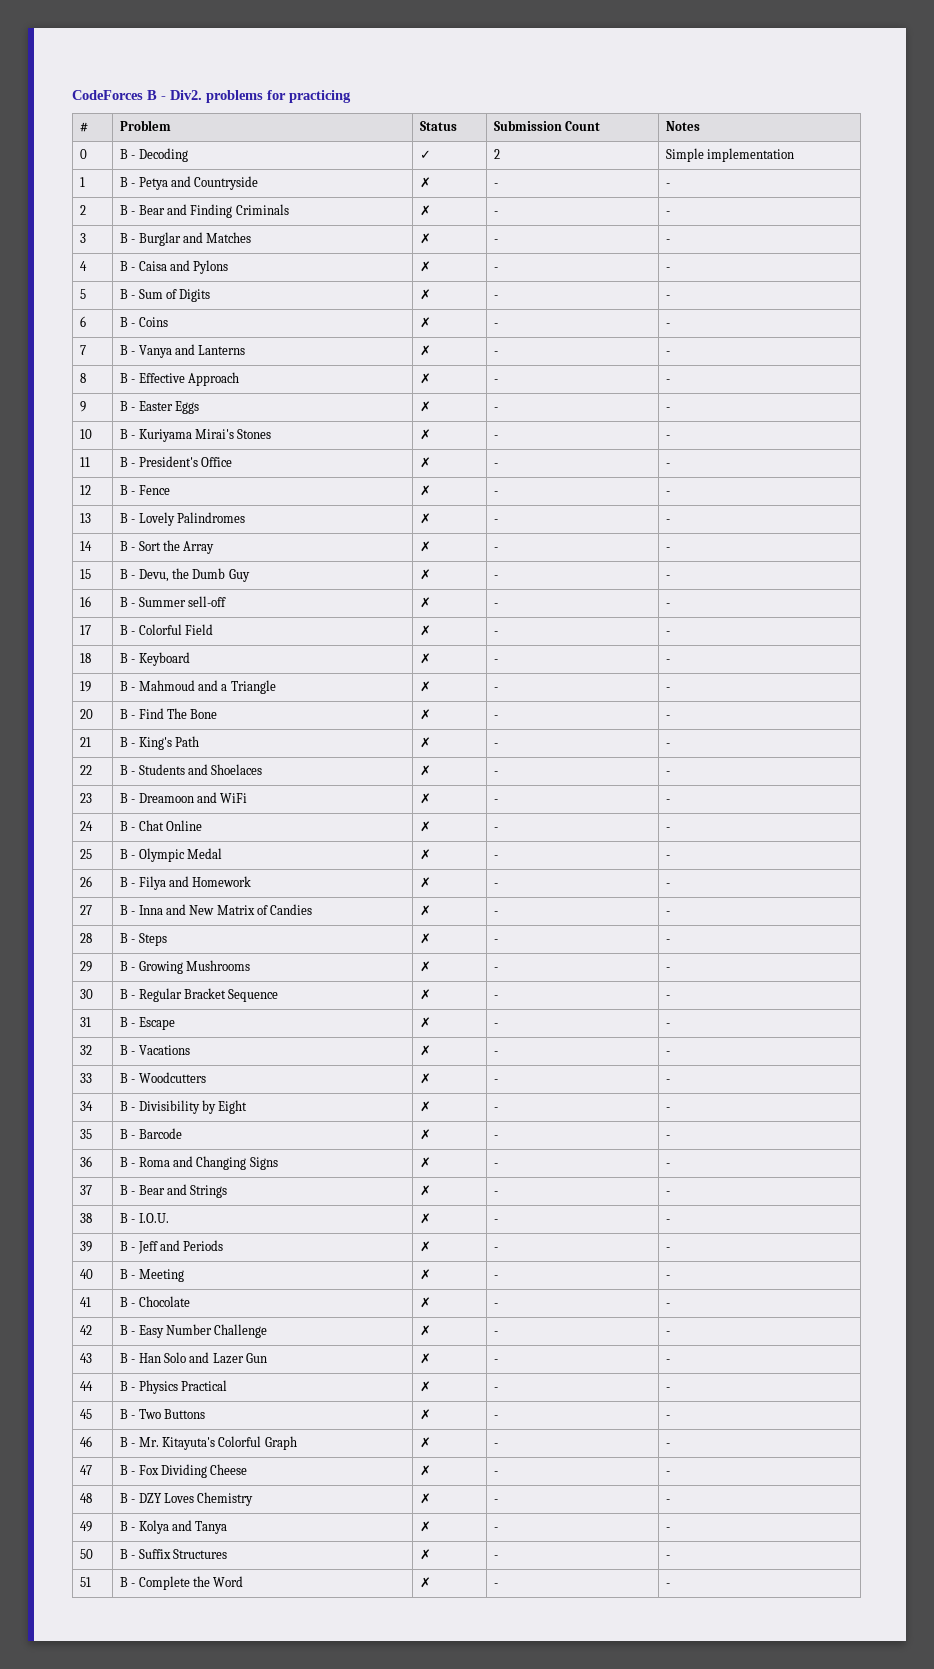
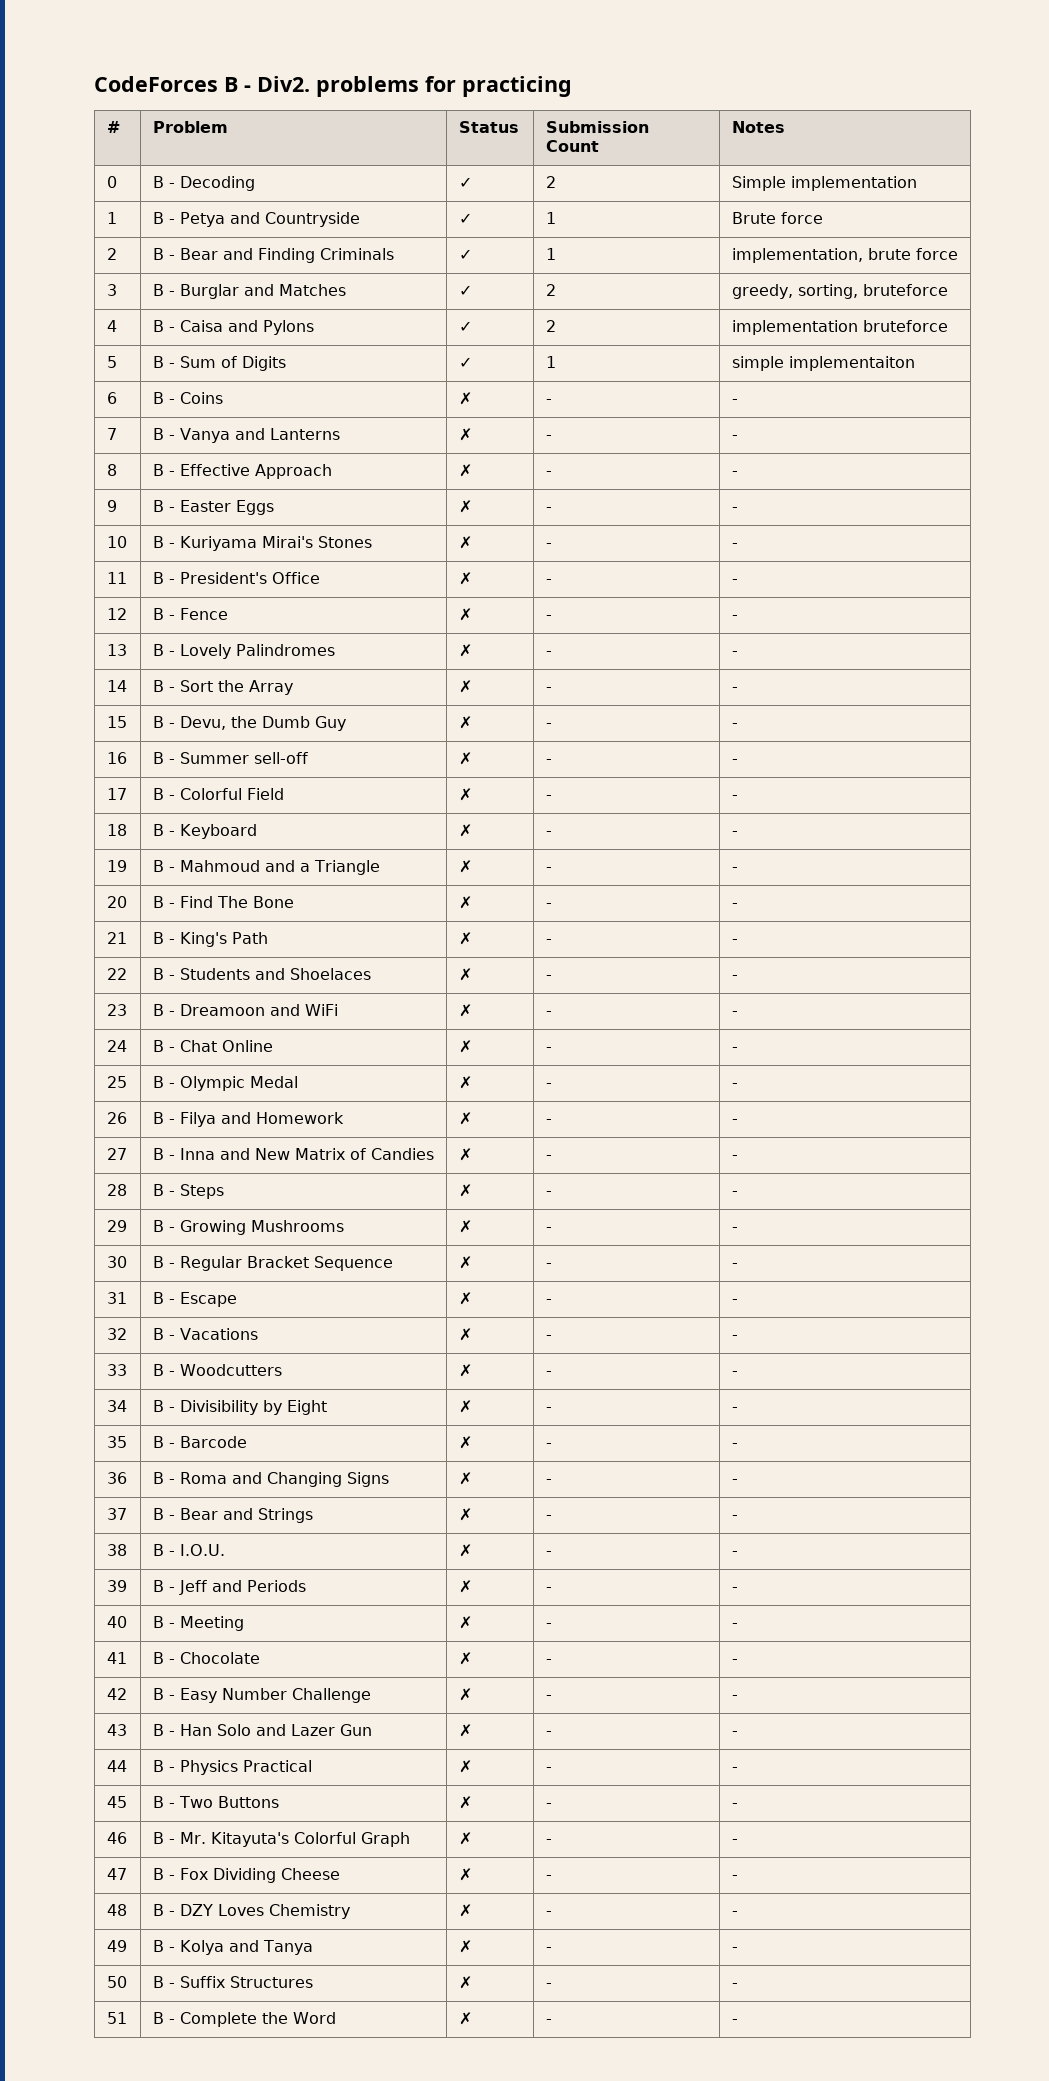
[419,177,431,188] [493,183,498,187] [665,183,670,187] ✗ | - | - -> [458,213,472,224] [545,212,556,224] [731,212,823,224] ✓ | 1 | Brute force
[419,205,431,216] [493,211,498,215] [665,211,670,215] ✗ | - | - -> [458,249,472,260] [545,248,556,260] [731,248,958,263] ✓ | 1 | implementation, brute force
[419,233,431,244] [493,239,498,243] [665,239,670,243] ✗ | - | - -> [458,285,472,296] [545,284,556,296] [731,284,948,299] ✓ | 2 | greedy, sorting, bruteforce
[419,261,431,272] [493,267,498,271] [665,267,670,271] ✗ | - | - -> [458,321,472,332] [545,320,556,332] [731,320,948,335] ✓ | 2 | implementation bruteforce
[419,289,431,300] [493,295,498,299] [665,295,670,299] ✗ | - | - -> [458,357,472,368] [545,356,556,368] [731,356,915,371] ✓ | 1 | simple implementaiton

